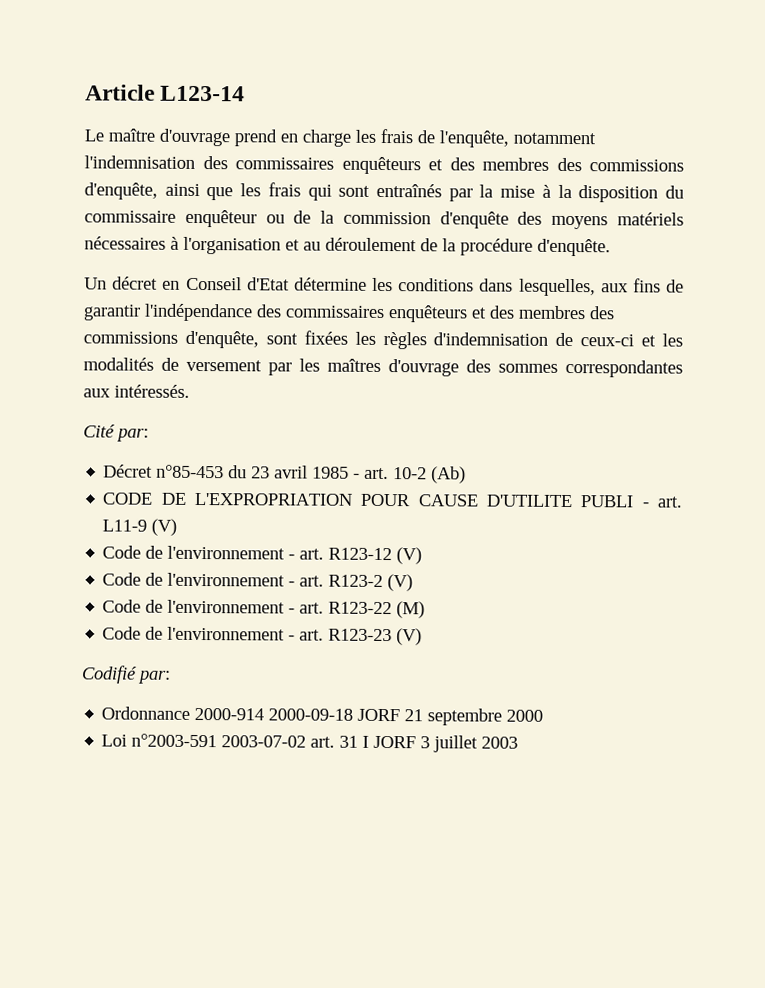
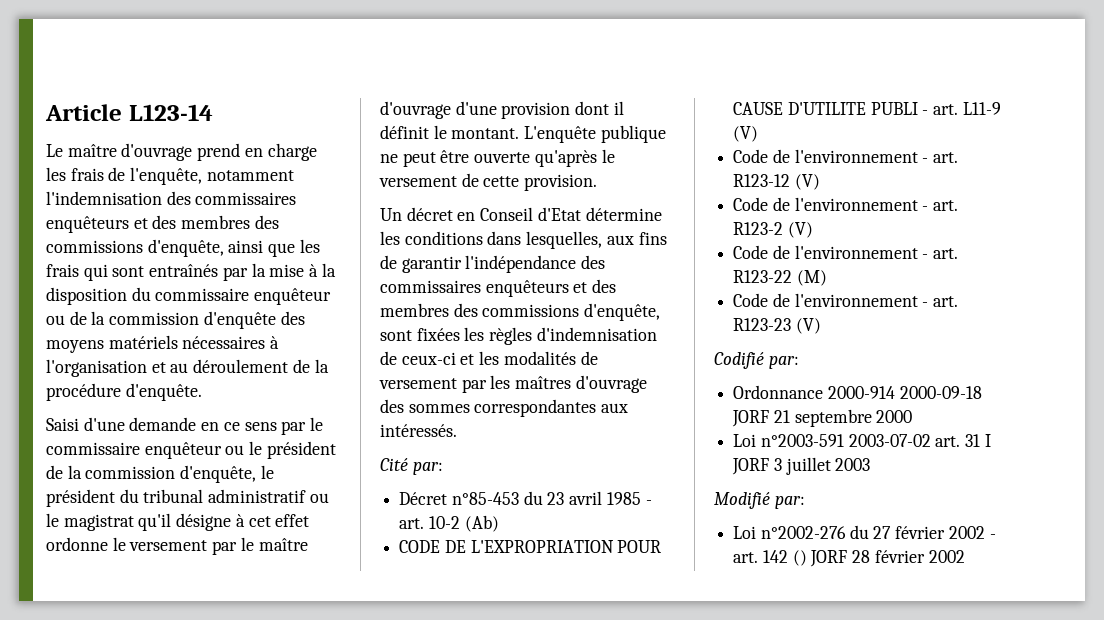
(611, 247) none -> [46,417,324,435] [46,441,336,459] [46,465,274,483] [46,489,329,507] [46,513,310,531] [46,537,308,555] [380,101,624,119] [380,125,666,143] [380,149,615,167] [379,173,598,191] // Saisi d'une demande en ce sens par le commissaire enquêteur ou le président de la commission d'enquête, le président du tribunal administratif ou le magistrat qu'il désigne à cet effet ordonne le versement par le maître d'ouvrage d'une provision dont il définit le montant. L'enquête publique ne peut être ouverte qu'après le versement de cette provision.
(519, 742) none -> [714,492,805,509] [733,525,996,539] [733,550,965,567] // Modifié par: // Loi n°2002-276 du 27 février 2002 - art. 142 () JORF 28 février 2002

